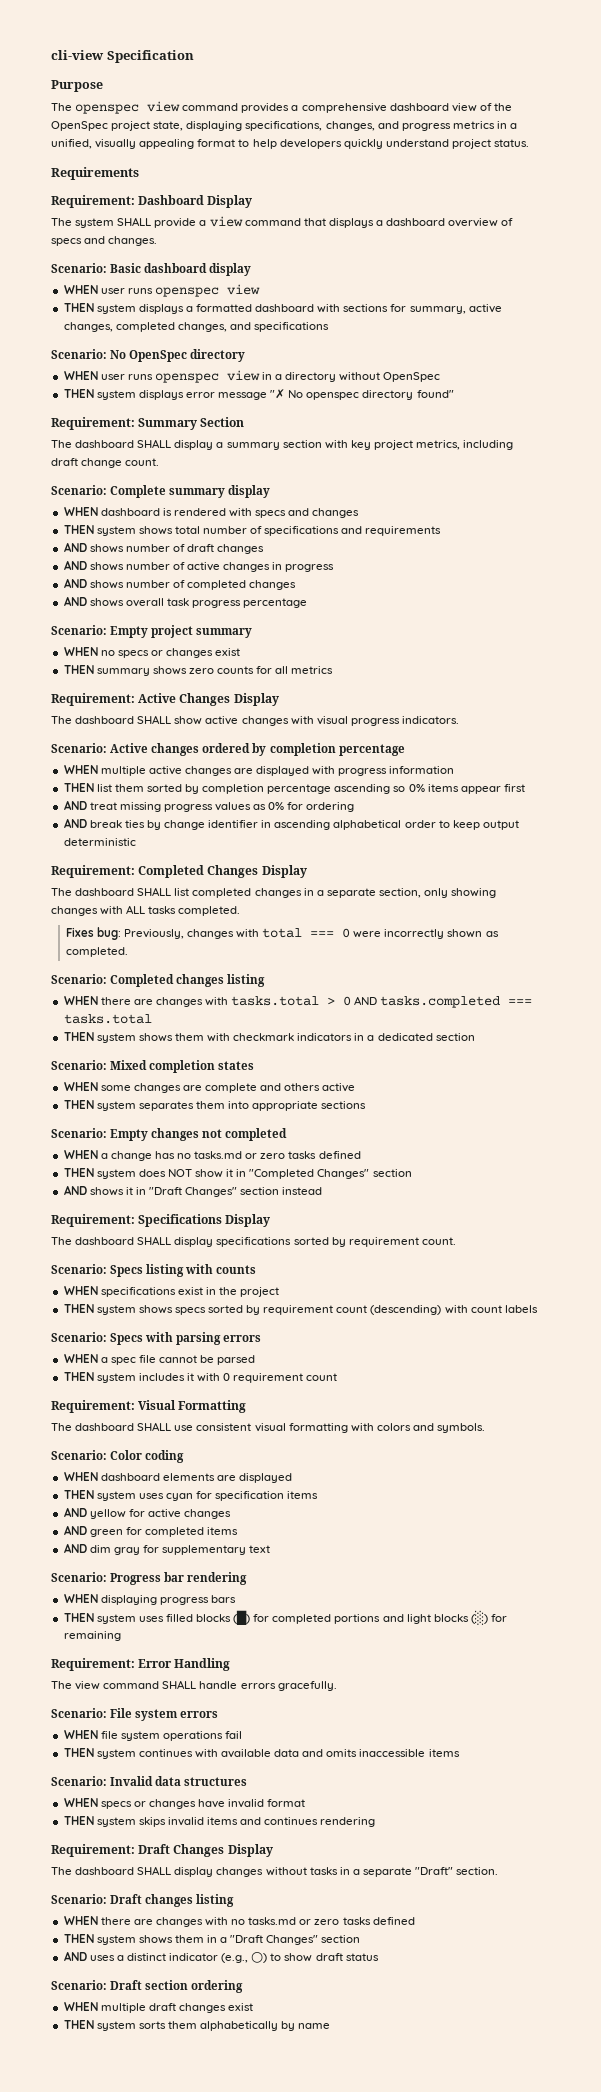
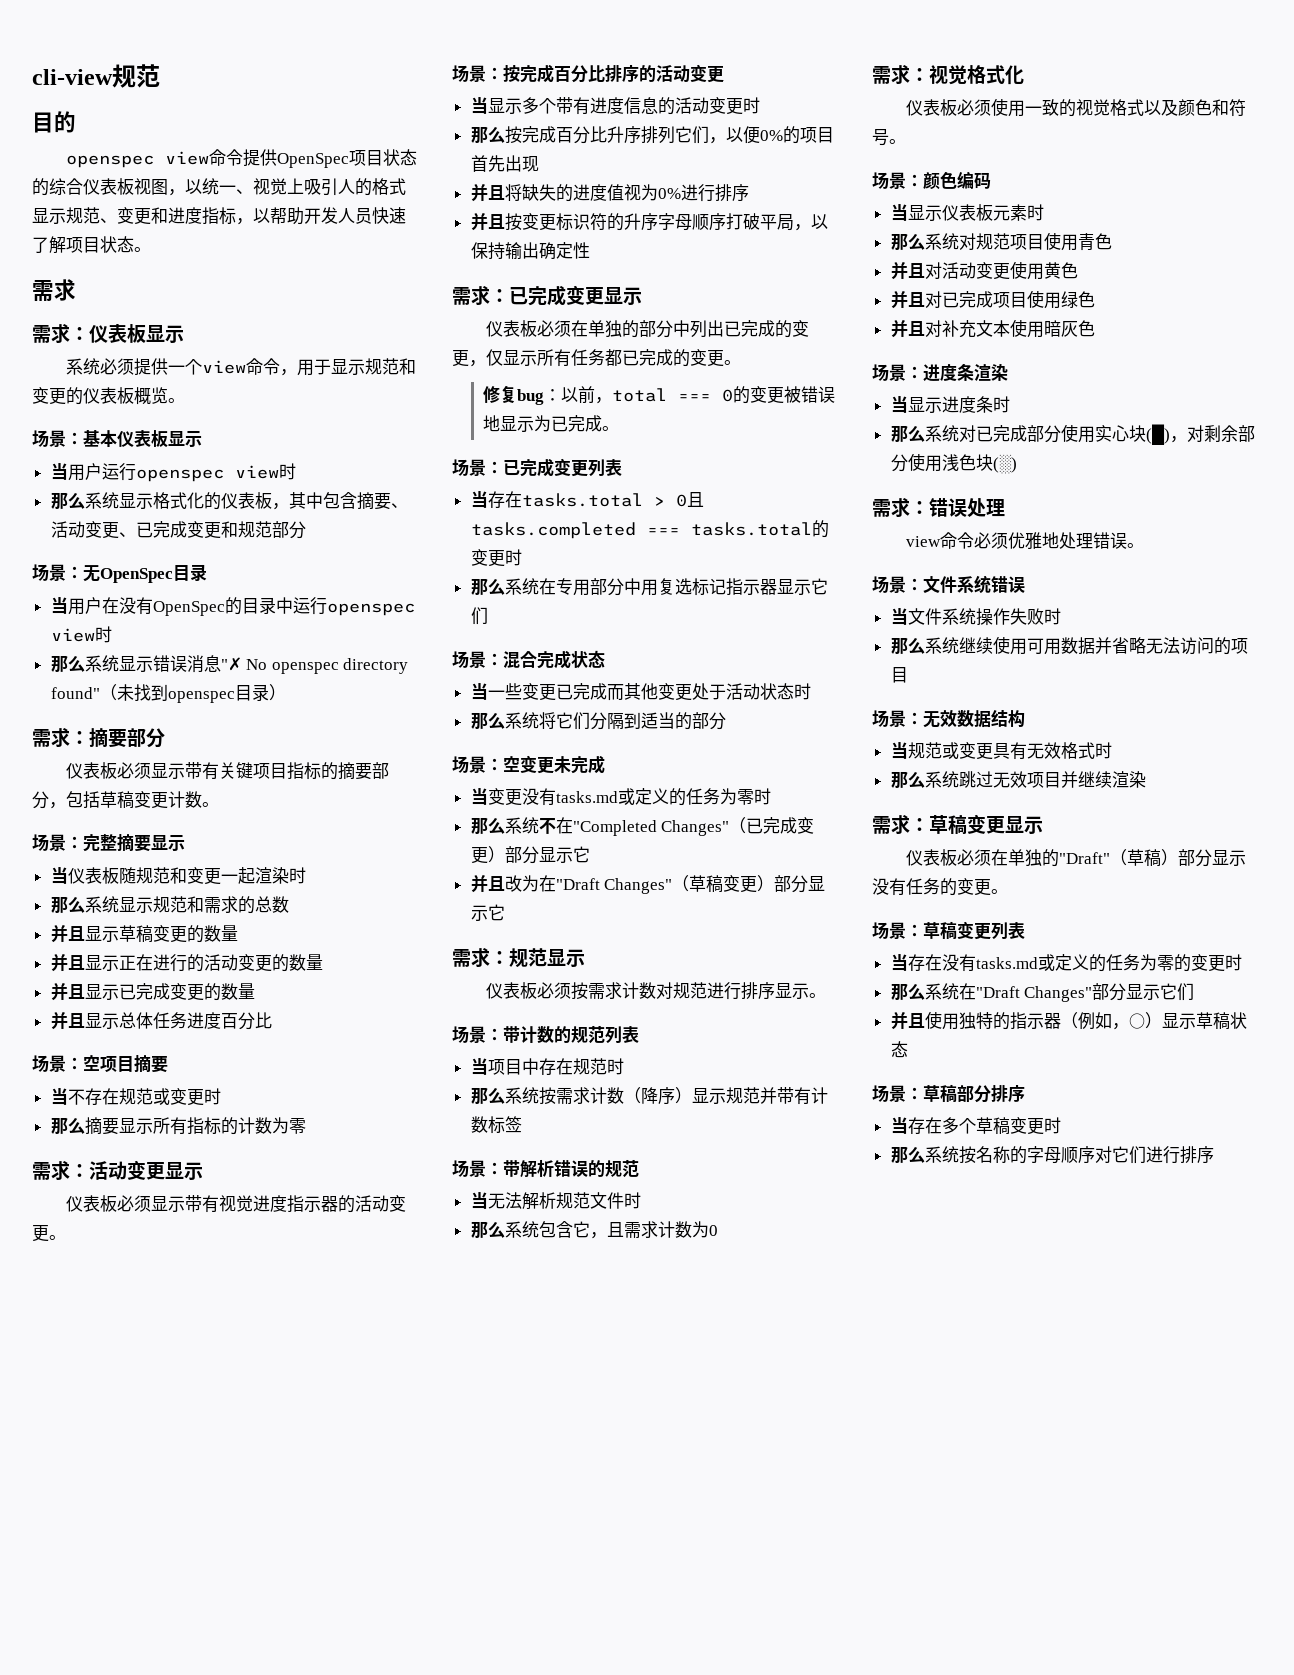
[106,50,194,63] [51,80,103,92] [51,101,512,114] [51,121,518,131] [51,139,530,149] [51,167,139,180] [51,195,253,208] [51,216,514,228] [51,236,158,246] [51,263,252,276] [63,284,260,297] [63,303,502,314] [63,322,330,332] [51,349,246,362] [63,370,441,383] [63,389,268,400] Specification // Purpose // The openspec view command provides a comprehensive dashboard view of the OpenSpec project state, displaying specifications, changes, and progress metrics in a unified, visually appealing format to help developers quickly understand project status. // Requirements // Requirement: Dashboard Display // The system SHALL provide a view command that displays a dashboard overview of specs and changes. // Scenario: Basic dashboard display // WHEN user runs openspec view // THEN system displays a formatted dashboard with sections for summary, active changes, completed changes, and specifications // Scenario: No OpenSpec directory // WHEN user runs openspec view in a directory without OpenSpec // THEN system displays error message -> [112,64,160,88] [32,111,76,133] [66,149,418,168] [32,178,406,196] [32,207,406,225] [32,236,151,254] [32,279,76,302] [32,323,184,344] [66,358,417,376] [32,387,185,405] [32,430,202,448] [50,463,296,482] [50,492,408,510] [50,521,306,539] [32,564,207,583] [50,597,415,616] [50,626,112,643] [50,655,221,673] 规范 // 目的 // openspec view命令提供OpenSpec项目状态的综合仪表板视图，以统一、视觉上吸引人的格式显示规范、变更和进度指标，以帮助开发人员快速了解项目状态。 // 需求 // 需求：仪表板显示 // 系统必须提供一个view命令，用于显示规范和变更的仪表板概览。 // 场景：基本仪表板显示 // 当用户运行openspec view时 // 那么系统显示格式化的仪表板，其中包含摘要、活动变更、已完成变更和规范部分 // 场景：无OpenSpec目录 // 当用户在没有OpenSpec的目录中运行openspec view时 // 那么系统显示错误消息
[51,417,245,430] [51,439,514,450] [51,458,160,468] [51,485,271,498] [63,507,360,518] [63,525,442,536] [63,542,265,554] [63,560,335,572] [63,578,297,590] [63,596,308,608] [51,625,253,638] [63,647,241,658] [63,665,334,676] [51,693,279,706] [51,715,459,726] [51,743,405,756] [63,765,455,776] [63,783,525,794] [63,800,355,812] [63,818,519,830] [63,838,136,846] [51,865,307,878] [51,887,497,898] [51,905,241,916] [65,927,499,940] [65,947,128,957] [51,974,266,987] [63,996,229,1007] // Requirement: Summary Section // The dashboard SHALL display a summary section with key project metrics, including draft change count. // Scenario: Complete summary display // WHEN dashboard is rendered with specs and changes // THEN system shows total number of specifications and requirements // AND shows number of draft changes // AND shows number of active changes in progress // AND shows number of completed changes // AND shows overall task progress percentage // Scenario: Empty project summary // WHEN no specs or changes exist // THEN summary shows zero counts for all metrics // Requirement: Active Changes Display // The dashboard SHALL show active changes with visual progress indicators. // Scenario: Active changes ordered by completion percentage // WHEN multiple active changes are displayed with progress information // THEN list them sorted by completion percentage ascending so 0% items appear first // AND treat missing progress values as 0% for ordering // AND break ties by change identifier in ascending alphabetical order to keep output deterministic // Requirement: Completed Changes Display // The dashboard SHALL list completed changes in a separate section, only showing changes with ALL tasks completed. // Fixes bug: Previously, changes with total === 0 were incorrectly shown as completed. // Scenario: Completed changes listing // WHEN there are changes with -> [99,684,286,703] [32,727,165,748] [66,762,390,780] [32,791,219,809] [32,834,185,852] [50,867,306,885] [50,896,289,914] [50,924,238,943] [50,953,323,972] [50,982,255,1001] [50,1011,272,1030] [32,1055,168,1073] [50,1088,221,1106] [50,1117,306,1135] [32,1160,203,1181] [66,1195,407,1213] [32,1225,66,1242] [452,64,724,83] [470,97,760,115] [470,126,834,144] [470,155,539,172] [470,183,749,202] [470,212,828,231] [470,242,590,260] [452,285,642,306] [486,320,810,338] [452,349,741,367] [483,385,836,405] [483,415,620,432] [452,458,622,477] [470,491,522,508] （未找到openspec目录） // 需求：摘要部分 // 仪表板必须显示带有关键项目指标的摘要部分，包括草稿变更计数。 // 场景：完整摘要显示 // 当仪表板随规范和变更一起渲染时 // 那么系统显示规范和需求的总数 // 并且显示草稿变更的数量 // 并且显示正在进行的活动变更的数量 // 并且显示已完成变更的数量 // 并且显示总体任务进度百分比 // 场景：空项目摘要 // 当不存在规范或变更时 // 那么摘要显示所有指标的计数为零 // 需求：活动变更显示 // 仪表板必须显示带有视觉进度指示器的活动变更。 // 场景：按完成百分比排序的活动变更 // 当显示多个带有进度信息的活动变更时 // 那么按完成百分比升序排列它们，以便0%的项目首先出现 // 并且将缺失的进度值视为0%进行排序 // 并且按变更标识符的升序字母顺序打破平局，以保持输出确定性 // 需求：已完成变更显示 // 仪表板必须在单独的部分中列出已完成的变更，仅显示所有任务都已完成的变更。 // 修复bug：以前，total === 0的变更被错误地显示为已完成。 // 场景：已完成变更列表 // 当存在
[354,996,378,1005] AND -> [686,492,704,507] 且
[63,1032,475,1043] [51,1060,255,1073] [63,1082,356,1093] [63,1100,367,1111] [51,1128,288,1141] [63,1150,361,1161] [63,1168,412,1179] [63,1185,323,1197] [51,1214,271,1227] [51,1236,456,1247] [51,1264,257,1277] [63,1286,280,1297] [63,1304,538,1315] [51,1332,262,1345] [63,1354,256,1365] [63,1372,338,1383] [51,1400,247,1413] [51,1422,486,1433] [51,1450,185,1463] [63,1472,293,1483] [63,1490,319,1501] [63,1507,232,1519] [63,1525,239,1537] [63,1543,271,1555] [51,1572,248,1585] [63,1594,236,1605] [63,1610,508,1625] [63,1631,121,1641] [51,1658,231,1671] [51,1680,337,1691] [51,1708,219,1721] [63,1730,243,1741] [63,1748,460,1759] [51,1776,248,1786] [63,1798,306,1809] [63,1816,376,1827] [51,1844,273,1857] [51,1866,499,1877] [51,1894,235,1907] [63,1916,415,1927] [63,1934,361,1945] [63,1951,379,1963] [51,1980,244,1993] [63,2002,254,2013] [63,2020,331,2031] // THEN system shows them with checkmark indicators in a dedicated section // Scenario: Mixed completion states // WHEN some changes are complete and others active // THEN system separates them into appropriate sections // Scenario: Empty changes not completed // WHEN a change has no tasks.md or zero tasks defined // THEN system does NOT show it in "Completed Changes" section // AND shows it in "Draft Changes" section instead // Requirement: Specifications Display // The dashboard SHALL display specifications sorted by requirement count. // Scenario: Specs listing with counts // WHEN specifications exist in the project // THEN system shows specs sorted by requirement count (descending) with count labels // Scenario: Specs with parsing errors // WHEN a spec file cannot be parsed // THEN system includes it with 0 requirement count // Requirement: Visual Formatting // The dashboard SHALL use consistent visual formatting with colors and symbols. // Scenario: Color coding // WHEN dashboard elements are displayed // THEN system uses cyan for specification items // AND yellow for active changes // AND green for completed items // AND dim gray for supplementary text // Scenario: Progress bar rendering // WHEN displaying progress bars // THEN system uses filled blocks (█) for completed portions and light blocks (░) for remaining // Requirement: Error Handling // The view command SHALL handle errors gracefully. // Scenario: File system errors // WHEN file system operations fail // THEN system continues with available data and omits inaccessible items // Scenario: Invalid data structures // WHEN specs or changes have invalid format // THEN system skips invalid items and continues rendering // Requirement: Draft Changes Display // The dashboard SHALL display changes without tasks in a separate "Draft" section. // Scenario: Draft changes listing // WHEN there are changes with no tasks.md or zero tasks defined // THEN system shows them in a "Draft Changes" section // AND uses a distinct indicator (e.g., ○) to show draft status // Scenario: Draft section ordering // WHEN multiple draft changes exist // THEN system sorts them alphabetically by name -> [811,520,829,538] [470,549,522,567] [470,578,828,596] [470,607,488,625] [452,650,605,669] [470,683,811,701] [470,712,726,730] [452,755,605,774] [470,788,771,806] [470,817,815,836] [470,846,590,864] [470,874,826,894] [470,904,505,921] [452,947,585,968] [486,982,827,1000] [452,1025,639,1044] [470,1058,624,1075] [470,1087,828,1105] [470,1116,522,1134] [452,1159,639,1178] [470,1192,641,1210] [470,1221,718,1239] [872,64,1024,85] [906,98,1247,117] [872,129,906,146] [872,171,991,190] [890,204,1044,221] [890,232,1112,251] [890,261,1078,280] [890,290,1095,309] [890,319,1095,338] [872,363,1008,382] [890,396,1010,413] [890,424,1255,445] [890,453,1017,474] [872,497,1005,518] [906,532,1145,549] [872,575,1025,594] [890,608,1061,626] [890,636,1248,655] [890,667,908,683] [872,709,1025,728] [890,742,1112,760] [890,771,1146,789] [872,814,1043,835] [906,849,1247,867] [872,878,1008,896] [872,921,1025,940] [890,954,1242,972] [890,983,1195,1002] [890,1011,1247,1030] [890,1041,908,1058] [872,1084,1025,1103] [890,1117,1061,1135] [890,1146,1214,1164] 的变更时 // 那么系统在专用部分中用复选标记指示器显示它们 // 场景：混合完成状态 // 当一些变更已完成而其他变更处于活动状态时 // 那么系统将它们分隔到适当的部分 // 场景：空变更未完成 // 当变更没有tasks.md或定义的任务为零时 // 那么系统不在"Completed Changes"（已完成变更）部分显示它 // 并且改为在"Draft Changes"（草稿变更）部分显示它 // 需求：规范显示 // 仪表板必须按需求计数对规范进行排序显示。 // 场景：带计数的规范列表 // 当项目中存在规范时 // 那么系统按需求计数（降序）显示规范并带有计数标签 // 场景：带解析错误的规范 // 当无法解析规范文件时 // 那么系统包含它，且需求计数为0 // 需求：视觉格式化 // 仪表板必须使用一致的视觉格式以及颜色和符号。 // 场景：颜色编码 // 当显示仪表板元素时 // 那么系统对规范项目使用青色 // 并且对活动变更使用黄色 // 并且对已完成项目使用绿色 // 并且对补充文本使用暗灰色 // 场景：进度条渲染 // 当显示进度条时 // 那么系统对已完成部分使用实心块(█)，对剩余部分使用浅色块(░) // 需求：错误处理 // view命令必须优雅地处理错误。 // 场景：文件系统错误 // 当文件系统操作失败时 // 那么系统继续使用可用数据并省略无法访问的项目 // 场景：无效数据结构 // 当规范或变更具有无效格式时 // 那么系统跳过无效项目并继续渲染 // 需求：草稿变更显示 // 仪表板必须在单独的"Draft"（草稿）部分显示没有任务的变更。 // 场景：草稿变更列表 // 当存在没有tasks.md或定义的任务为零的变更时 // 那么系统在"Draft Changes"部分显示它们 // 并且使用独特的指示器（例如，○）显示草稿状态 // 场景：草稿部分排序 // 当存在多个草稿变更时 // 那么系统按名称的字母顺序对它们进行排序

